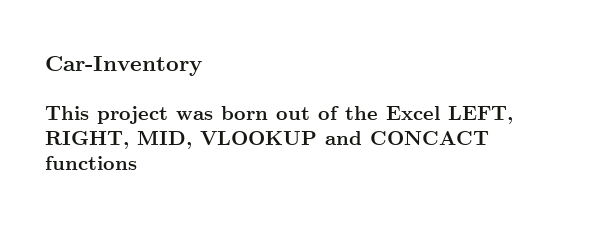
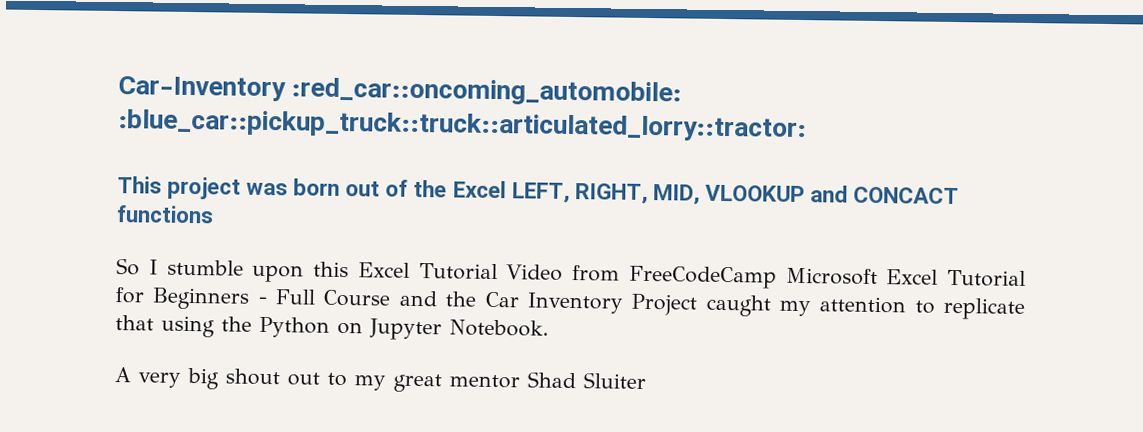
(202, 66) none -> [291,77,683,107] [118,109,807,143] :red_car::oncoming_automobile: :blue_car::pickup_truck::truck::articulated_lorry::tractor:
(137, 163) none -> [116,258,1027,289] [115,287,1026,320] [115,315,549,341] [114,367,646,393] // So I stumble upon this Excel Tutorial Video from FreeCodeCamp Microsoft Excel Tutorial for Beginners - Full Course and the Car Inventory Project caught my attention to replicate that using the Python on Jupyter Notebook. // A very big shout out to my great mentor Shad Sluiter

